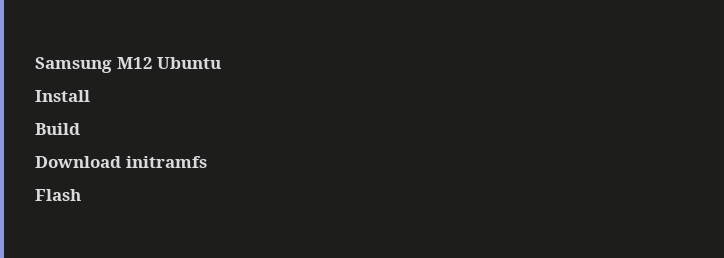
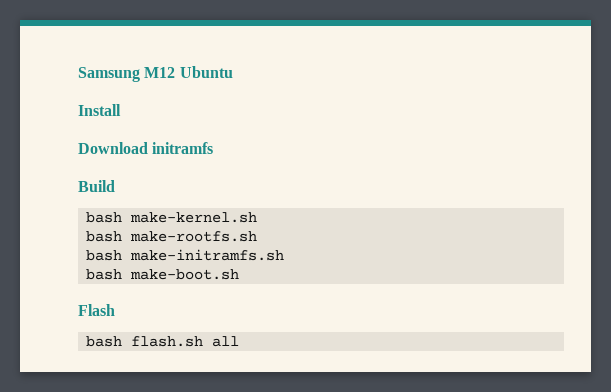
[35,123,80,135] // Build -> (121, 110) none
[35,189,81,201] Flash -> [78,180,115,192] [86,212,258,223] [86,231,258,242] [86,249,285,261] [86,269,240,280] [78,304,115,316] [86,336,240,347] Build // bash make-kernel.sh // bash make-rootfs.sh // bash make-initramfs.sh // bash make-boot.sh // Flash // bash flash.sh all

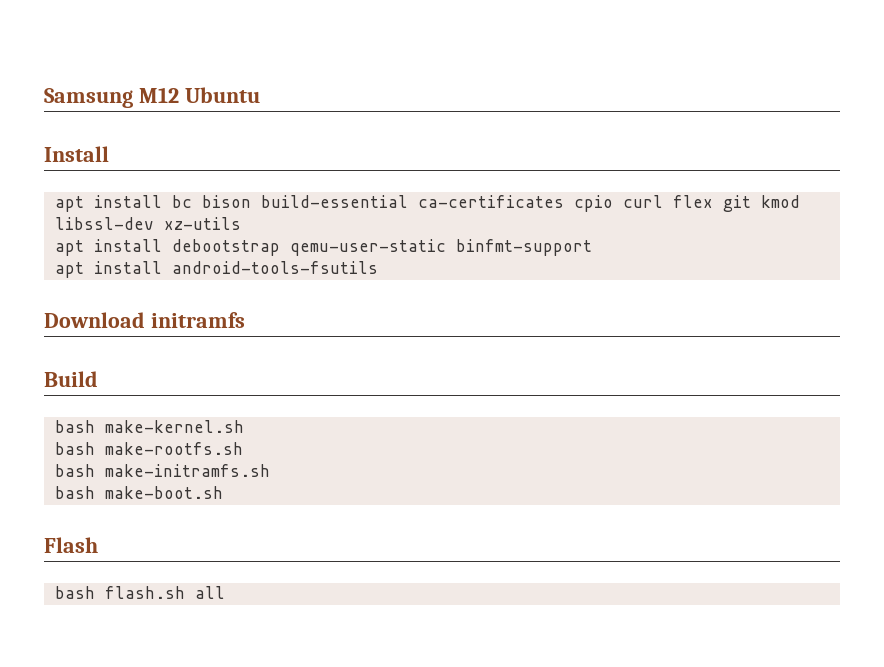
(121, 110) none -> [54,195,800,212] [54,217,241,230] [54,239,592,256] [54,261,378,278] // apt install bc bison build-essential ca-certificates cpio curl flex git kmod libssl-dev xz-utils // apt install debootstrap qemu-user-static binfmt-support // apt install android-tools-fsutils

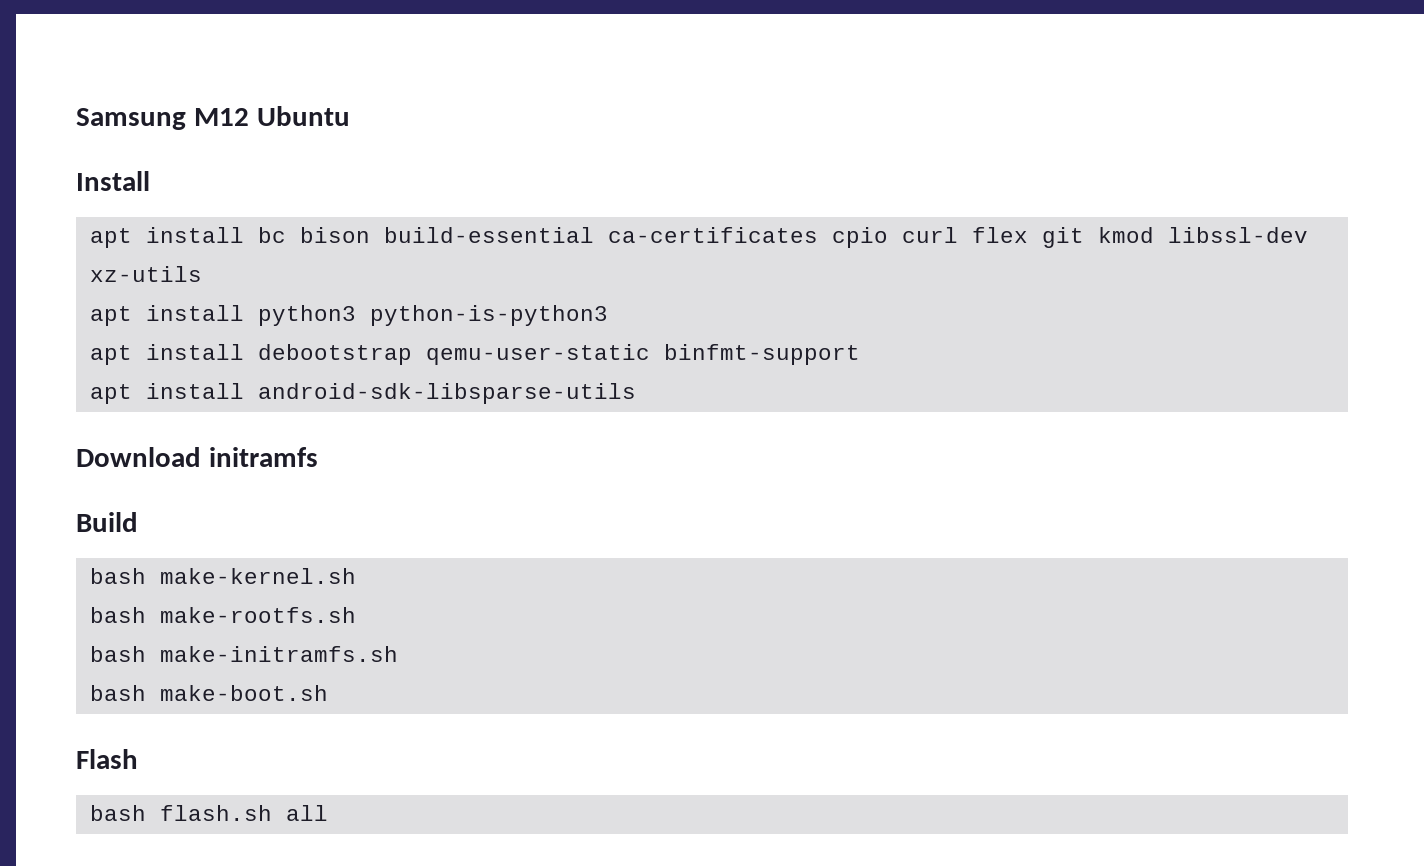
(241, 223) none -> [89,305,608,326] // apt install python3 python-is-python3
[171,261,378,274] android-tools-fsutils -> [257,383,636,404] android-sdk-libsparse-utils

